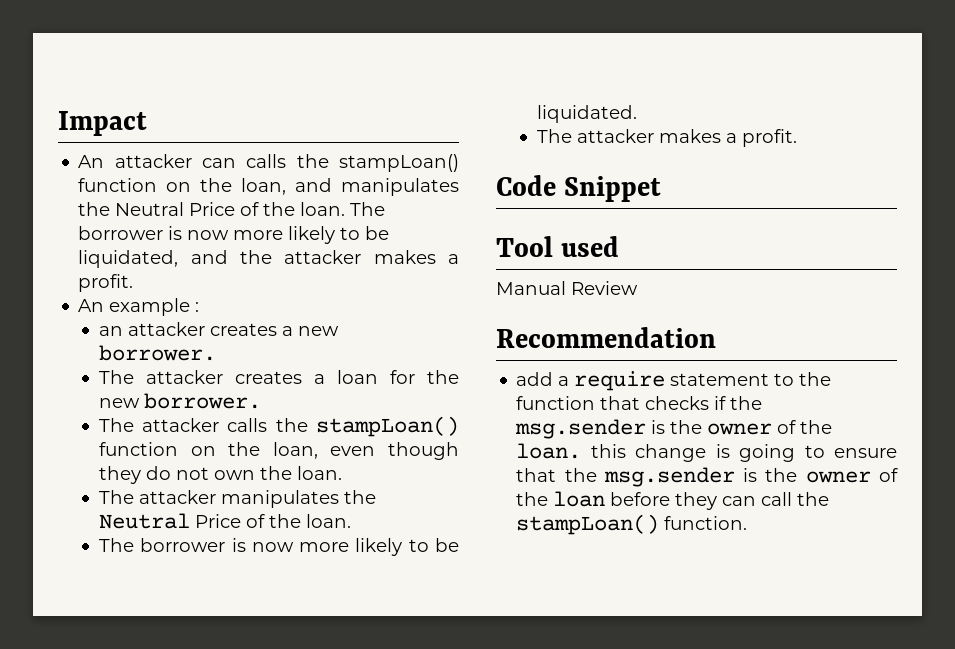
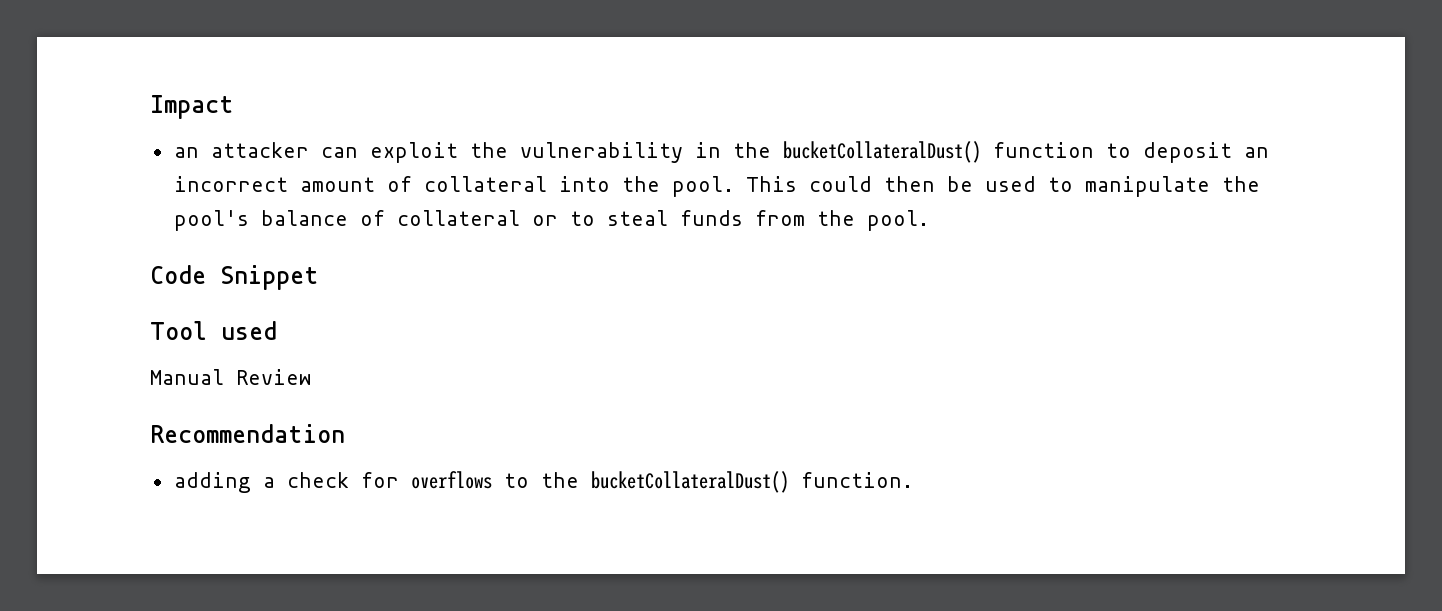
[78,154,459,172] [78,178,459,196] [78,202,386,216] [78,226,390,244] [78,250,459,268] [78,274,134,292] [78,298,200,316] [98,322,339,336] [98,345,216,361] [98,370,459,384] [98,393,261,409] [98,416,459,437] [98,442,460,460] [98,466,342,484] [98,490,376,508] [98,513,351,529] [98,538,459,556] [536,105,637,123] [536,129,797,147] An attacker can calls the stampLoan() function on the loan, and manipulates the Neutral Price of the loan. The borrower is now more likely to be liquidated, and the attacker makes a profit. // An example : // an attacker creates a new borrower. // The attacker creates a loan for the new borrower. // The attacker calls the stampLoan() function on the loan, even though they do not own the loan. // The attacker manipulates the Neutral Price of the loan. // The borrower is now more likely to be liquidated. // The attacker makes a profit. -> [173,141,1269,163] [173,176,1260,197] [173,210,929,231] an attacker can exploit the vulnerability in the bucketCollateralDust() function to deposit an incorrect amount of collateral into the pool. This could then be used to manipulate the pool's balance of collateral or to steal funds from the pool.
[516,371,832,391] [516,396,763,410] [515,419,833,439] [516,443,897,462] [516,467,898,487] [516,491,830,510] [516,514,660,535] add a require statement to the function that checks if the msg.sender is the owner of the loan. this change is going to ensure that the msg.sender is the owner of the loan before they can call the stampLoan() -> [173,471,789,493] adding a check for overflows to the bucketCollateralDust()

